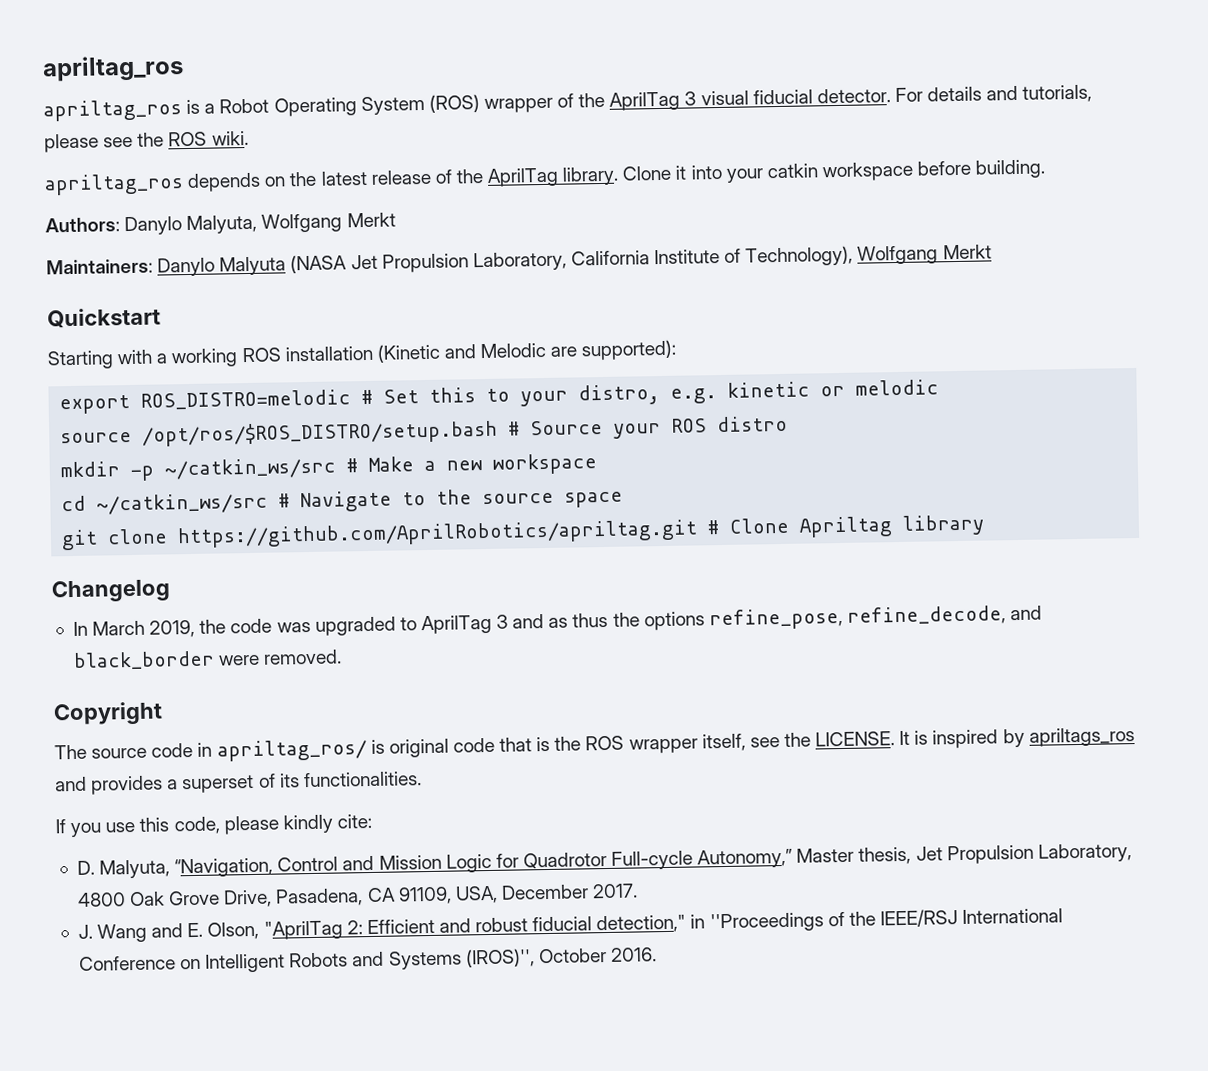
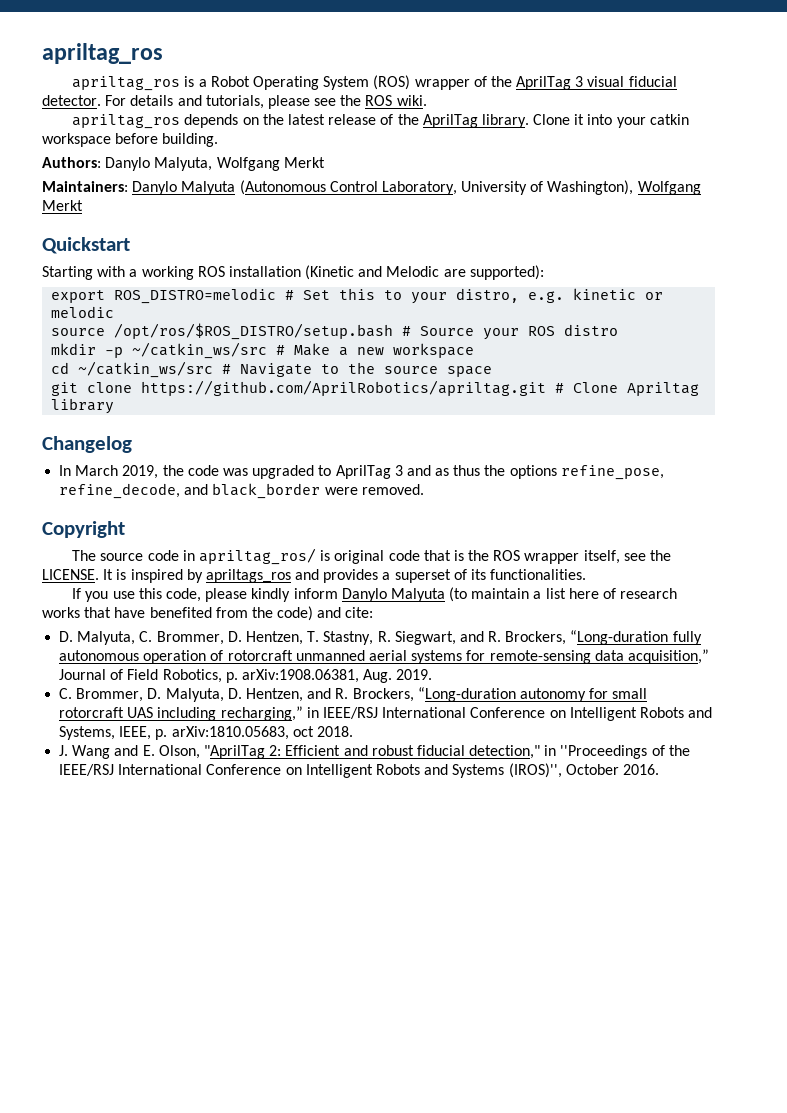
[290,245,854,274] (NASA Jet Propulsion Laboratory, California Institute of Technology), -> [239,180,634,195] (Autonomous Control Laboratory, University of Washington),
[336,813,372,829] [76,843,1132,879] [76,883,639,908] cite: // D. Malyuta, “Navigation, Control and Mission Logic for Quadrotor Full-cycle Autonomy,” Master thesis, Jet Propulsion Laboratory, 4800 Oak Grove Drive, Pasadena, CA 91109, USA, December 2017. -> [293,587,678,602] [42,606,374,621] [59,630,702,645] [59,649,709,664] [59,669,433,683] [59,687,648,702] [59,706,713,721] [59,726,353,740] inform Danylo Malyuta (to maintain a list here of research works that have benefited from the code) and cite: // D. Malyuta, C. Brommer, D. Hentzen, T. Stastny, R. Siegwart, and R. Brockers, “Long-duration fully autonomous operation of rotorcraft unmanned aerial systems for remote-sensing data acquisition,” Journal of Field Robotics, p. arXiv:1908.06381, Aug. 2019. // C. Brommer, D. Malyuta, D. Hentzen, and R. Brockers, “Long-duration autonomy for small rotorcraft UAS including recharging,” in IEEE/RSJ International Conference on Intelligent Robots and Systems, IEEE, p. arXiv:1810.05683, oct 2018.

